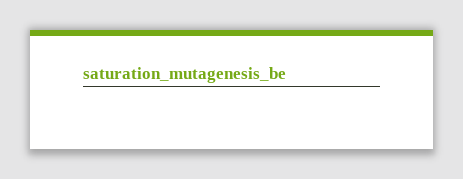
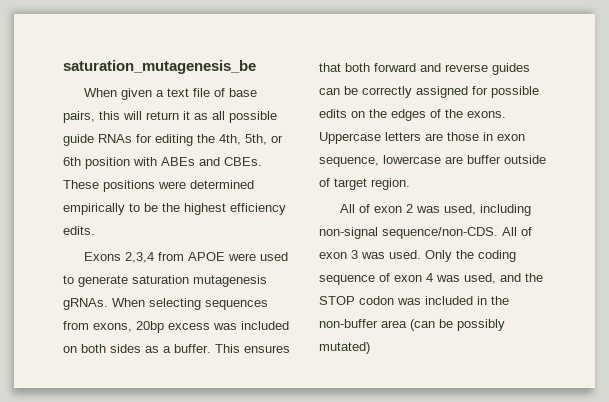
(286, 75) none -> [84,88,258,100] [63,111,277,123] [63,134,283,146] [63,157,262,169] [63,180,254,192] [63,203,286,215] [63,226,95,235] [84,252,289,263] [63,275,267,287] [63,298,268,310] [63,321,289,333] [63,344,290,353] [319,63,530,75] [319,86,539,98] [319,109,506,121] [319,132,525,144] [319,155,546,167] [319,178,410,190] [340,204,532,216] [319,227,532,239] [319,250,516,262] [319,273,543,285] [319,296,509,305] [319,319,505,331] [319,342,370,354] // When given a text file of base pairs, this will return it as all possible guide RNAs for editing the 4th, 5th, or 6th position with ABEs and CBEs. These positions were determined empirically to be the highest efficiency edits. // Exons 2,3,4 from APOE were used to generate saturation mutagenesis gRNAs. When selecting sequences from exons, 20bp excess was included on both sides as a buffer. This ensures that both forward and reverse guides can be correctly assigned for possible edits on the edges of the exons. Uppercase letters are those in exon sequence, lowercase are buffer outside of target region. // All of exon 2 was used, including non-signal sequence/non-CDS. All of exon 3 was used. Only the coding sequence of exon 4 was used, and the STOP codon was included in the non-buffer area (can be possibly mutated)

